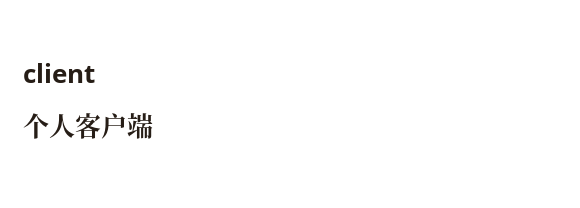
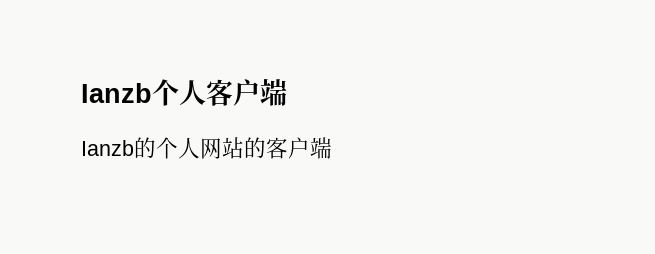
[23,63,95,83] client // -> [81,83,152,103] Ianzb
(153, 126) none -> [81,137,332,159] // Ianzb的个人网站的客户端

